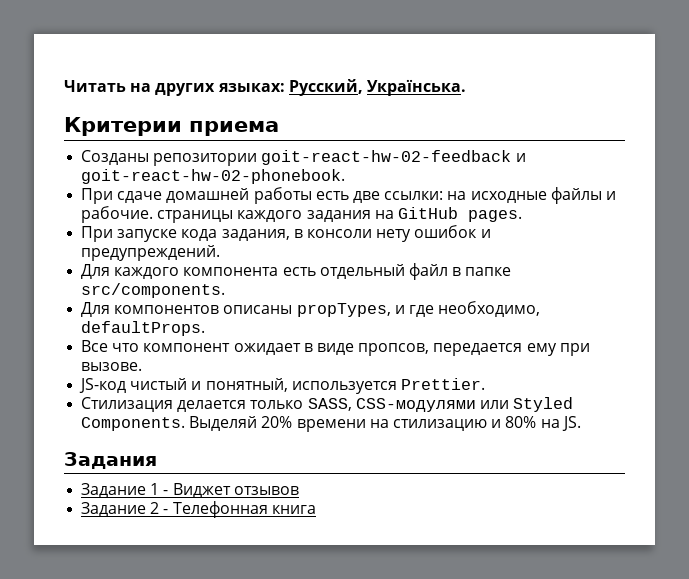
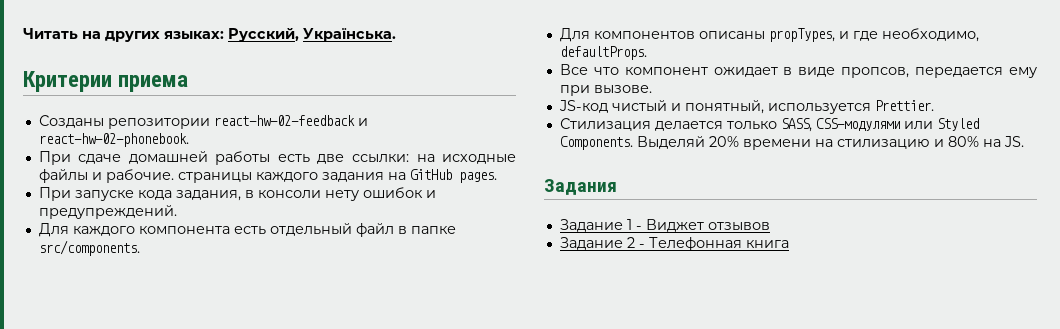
[261,150,526,165] [81,169,346,184] goit-react-hw-02-feedback и goit-react-hw-02-phonebook. -> [213,115,368,126] [38,133,189,147] react-hw-02-feedback и react-hw-02-phonebook.

